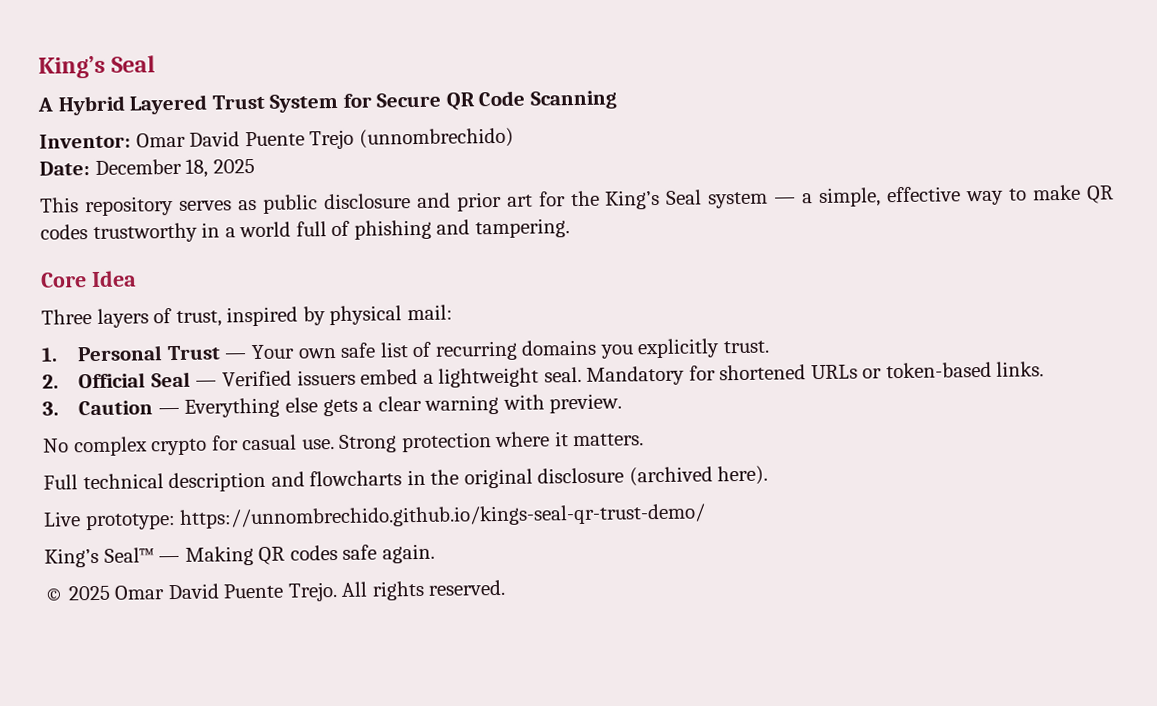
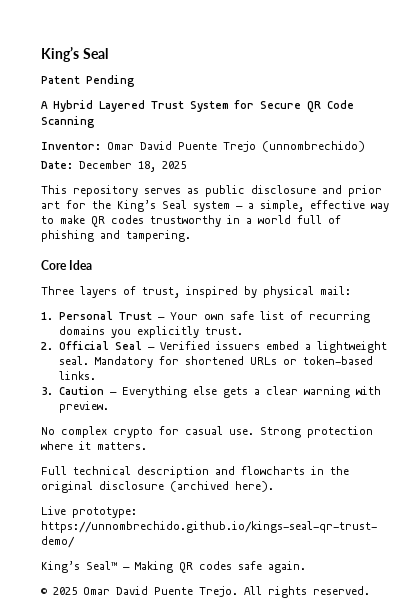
[38,55,156,79] King’s Seal -> [41,46,108,62] [41,75,134,87] King’s Seal // Patent Pending

